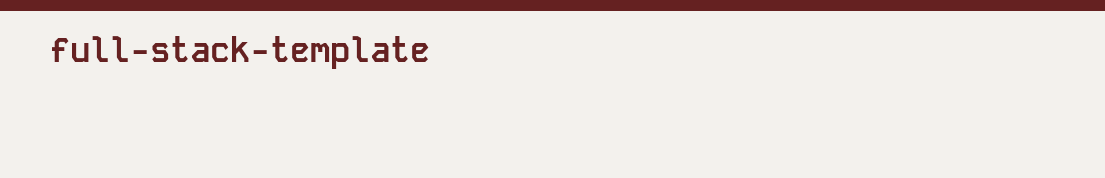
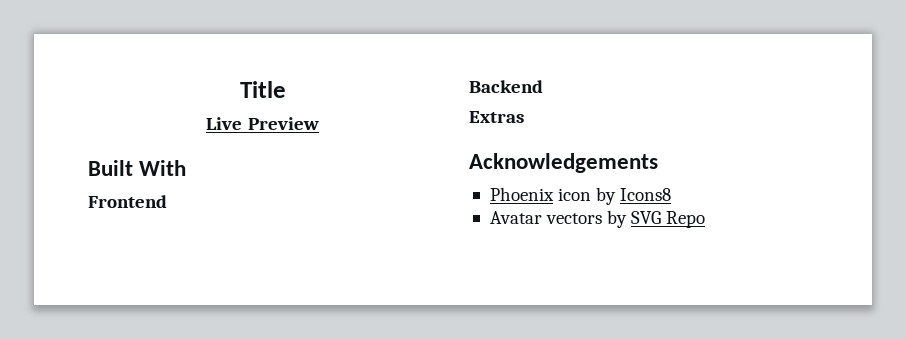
[50,36,430,69] full-stack-template -> [239,81,286,98] [206,117,319,130] [88,160,187,176] [88,195,167,208] [469,80,543,93] [469,111,524,123] [469,153,658,173] [489,187,672,205] [489,210,706,228] Title // Live Preview // Built With // Frontend // Backend // Extras // Acknowledgements // Phoenix icon by Icons8 // Avatar vectors by SVG Repo

